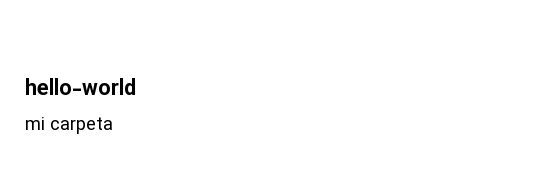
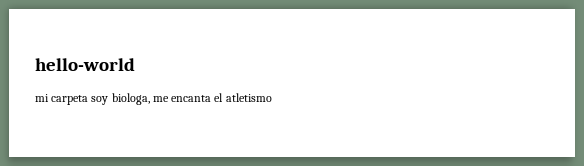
(113, 125) none -> [91,93,272,105] soy biologa, me encanta el atletismo

